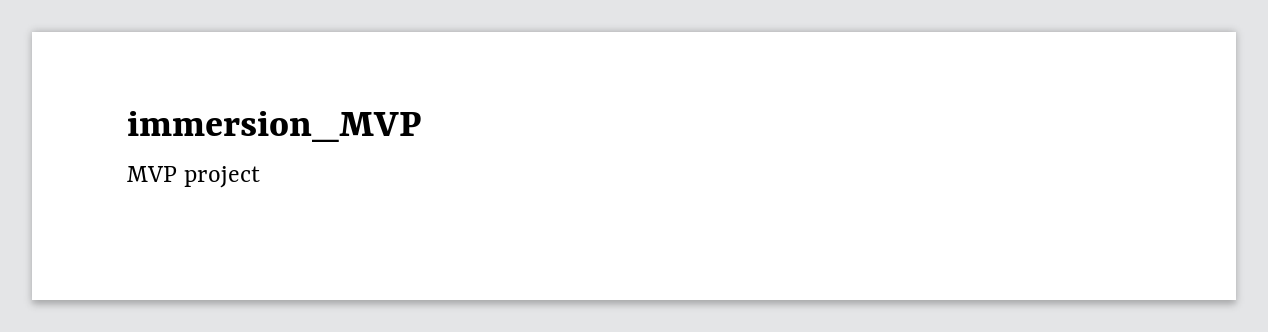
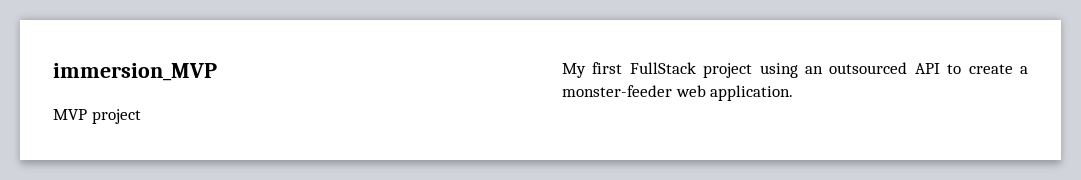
(261, 177) none -> [562,62,1028,78] [562,85,794,101] // My first FullStack project using an outsourced API to create a monster-feeder web application.

